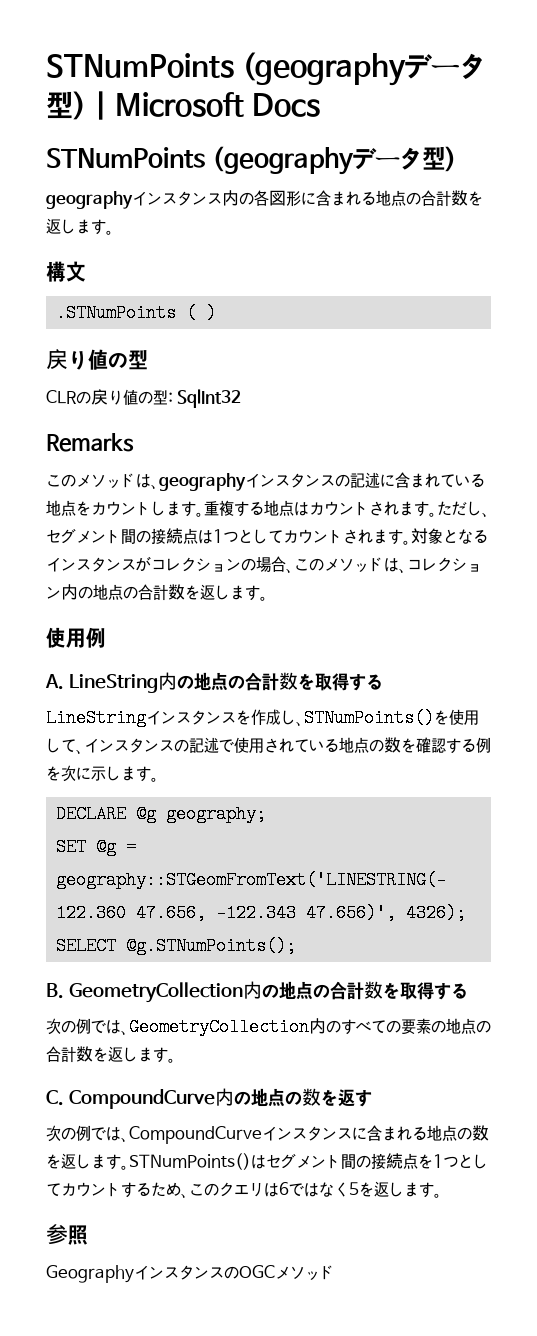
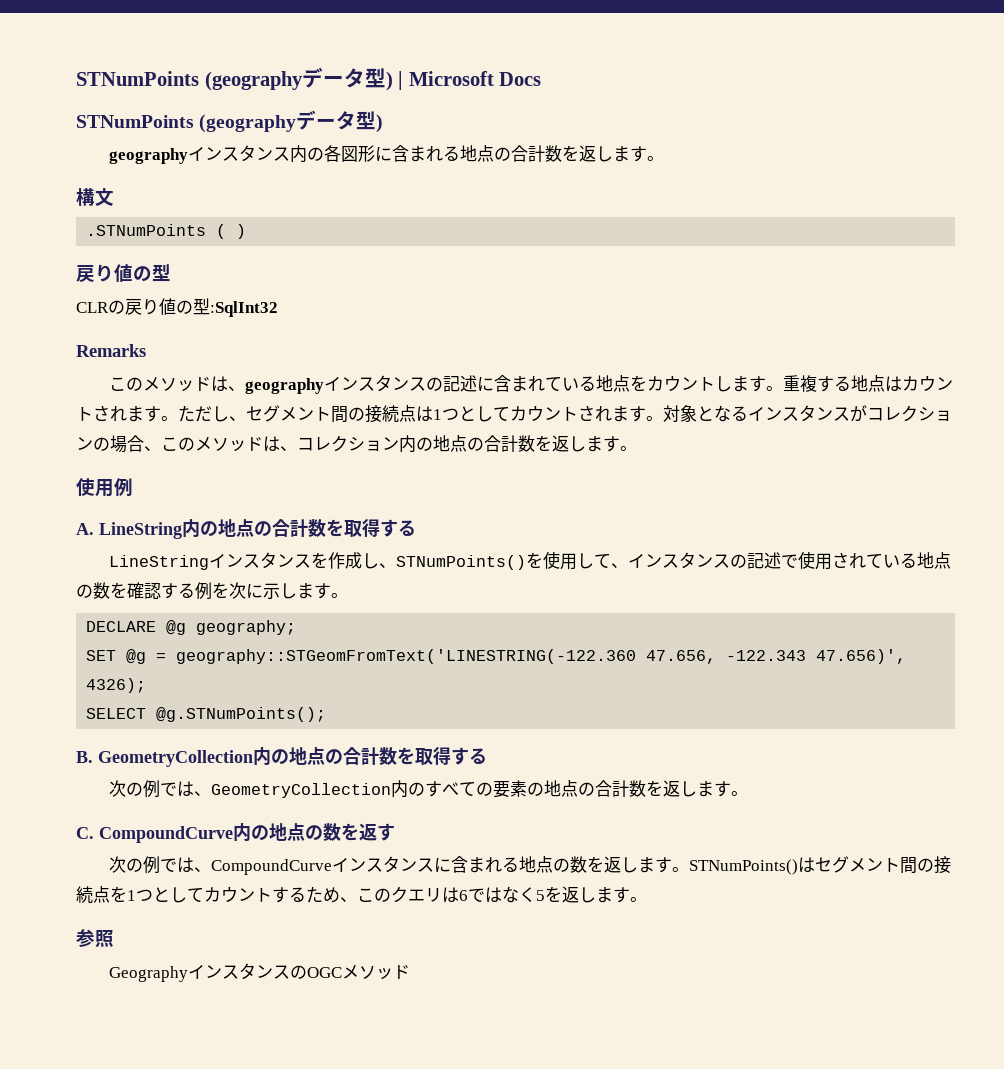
[168,389,242,408] : SqlInt32 -> [210,301,278,317] :SqlInt32

